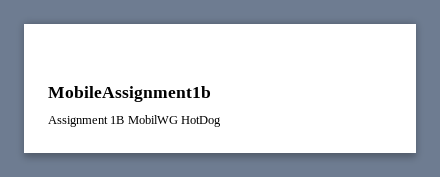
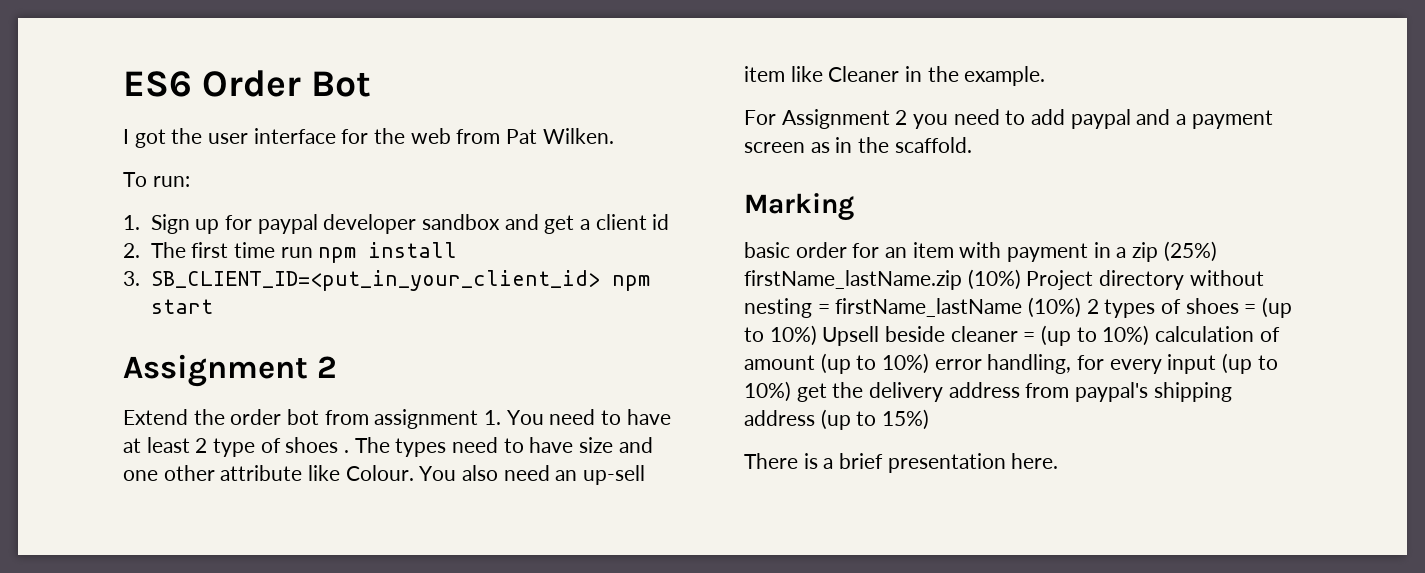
[48,86,211,102] [48,115,222,127] MobileAssignment1b // Assignment 1B MobilWG HotDog -> [123,70,372,97] [123,128,614,148] [123,172,190,187] [123,214,670,234] [123,242,458,263] [123,270,650,291] [150,299,213,314] [123,354,337,387] [123,409,671,429] [123,437,653,457] [123,465,646,485] [744,66,1046,86] [744,109,1273,129] [744,137,972,153] [744,193,854,221] [744,241,1217,262] [744,269,1264,290] [744,297,1293,318] [744,325,1280,346] [744,353,1278,374] [744,381,1232,402] [744,409,930,430] [744,453,1059,473] ES6 Order Bot // I got the user interface for the web from Pat Wilken. // To run: // 1. Sign up for paypal developer sandbox and get a client id // 2. The first time run npm install // 3. SB_CLIENT_ID=<put_in_your_client_id> npm start // Assignment 2 // Extend the order bot from assignment 1. You need to have at least 2 type of shoes . The types need to have size and one other attribute like Colour. You also need an up-sell item like Cleaner in the example. // For Assignment 2 you need to add paypal and a payment screen as in the scaffold. // Marking // basic order for an item with payment in a zip (25%) firstName_lastName.zip (10%) Project directory without nesting = firstName_lastName (10%) 2 types of shoes = (up to 10%) Upsell beside cleaner = (up to 10%) calculation of amount (up to 10%) error handling, for every input (up to 10%) get the delivery address from paypal's shipping address (up to 15%) // There is a brief presentation here.

